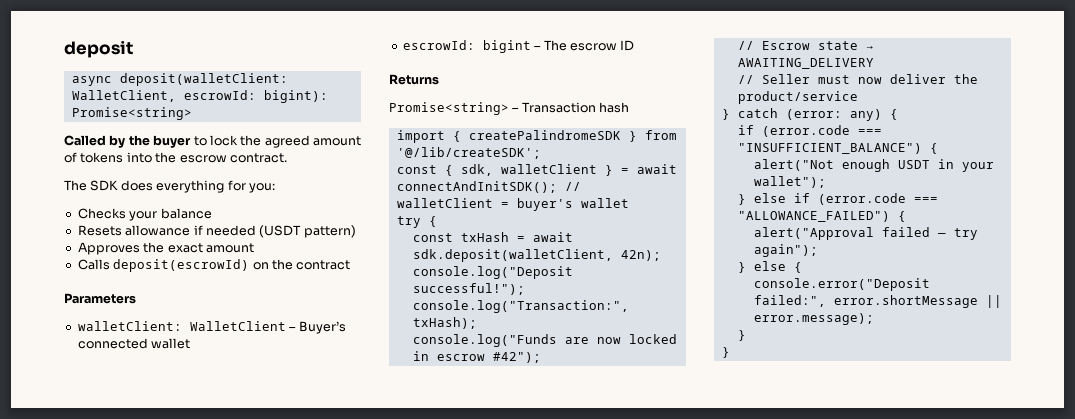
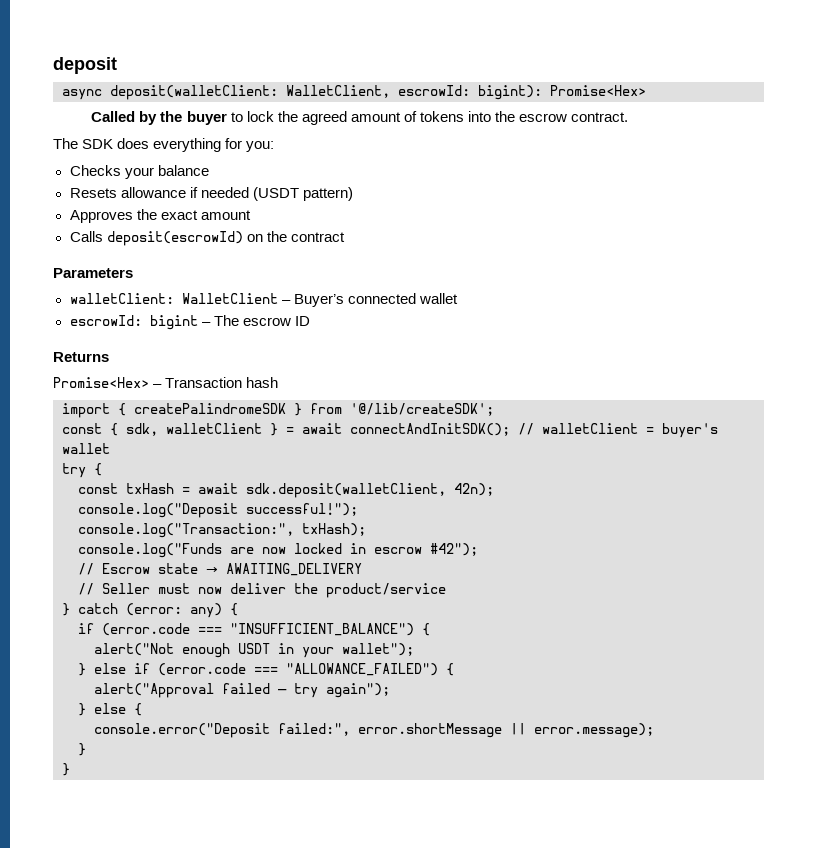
[71,107,192,120] Promise<string> -> [550,85,646,96] Promise<Hex>
[389,102,509,115] Promise<string> -> [53,377,149,388] Promise<Hex>

